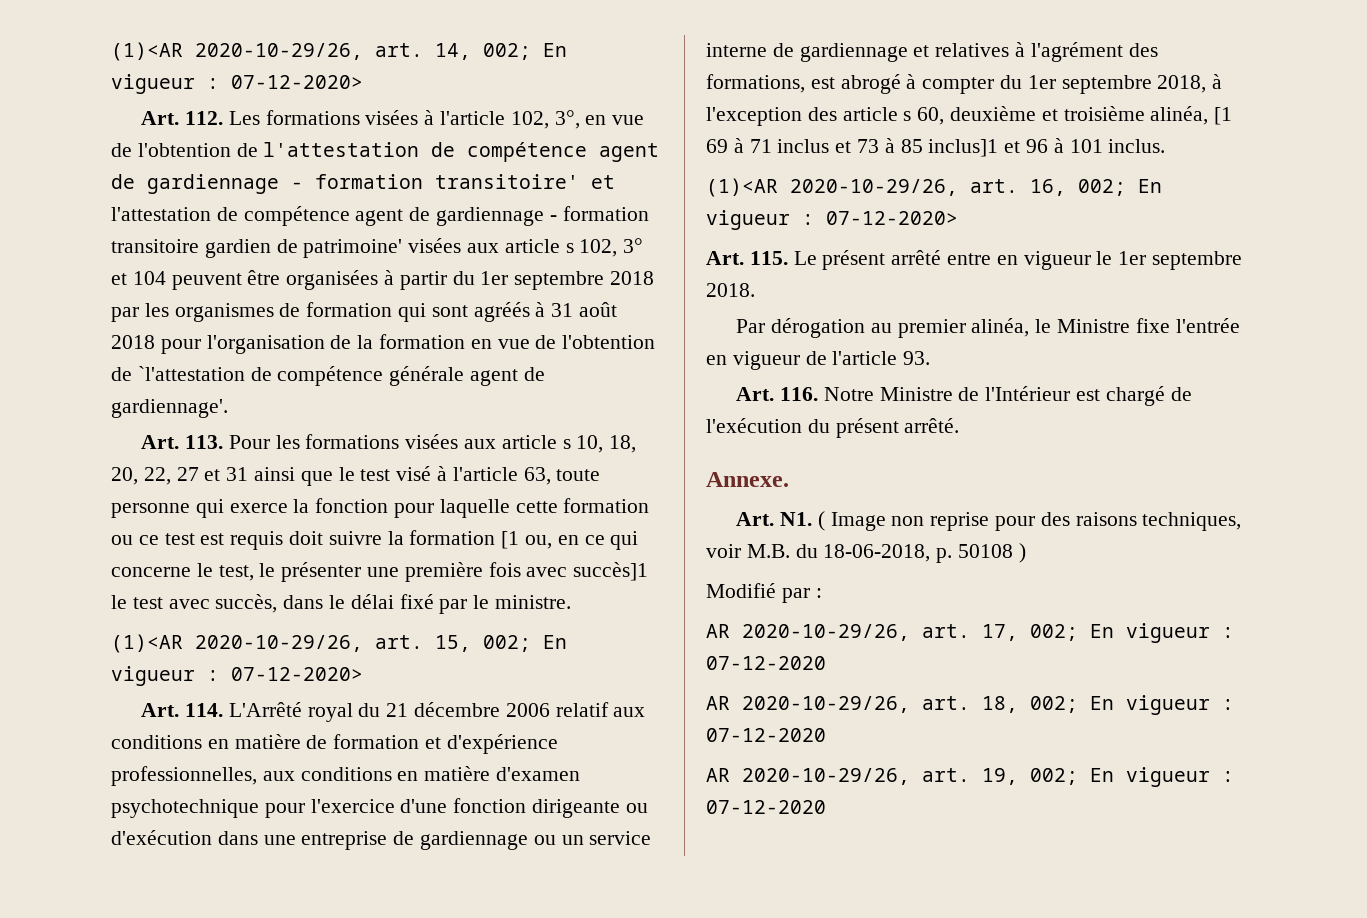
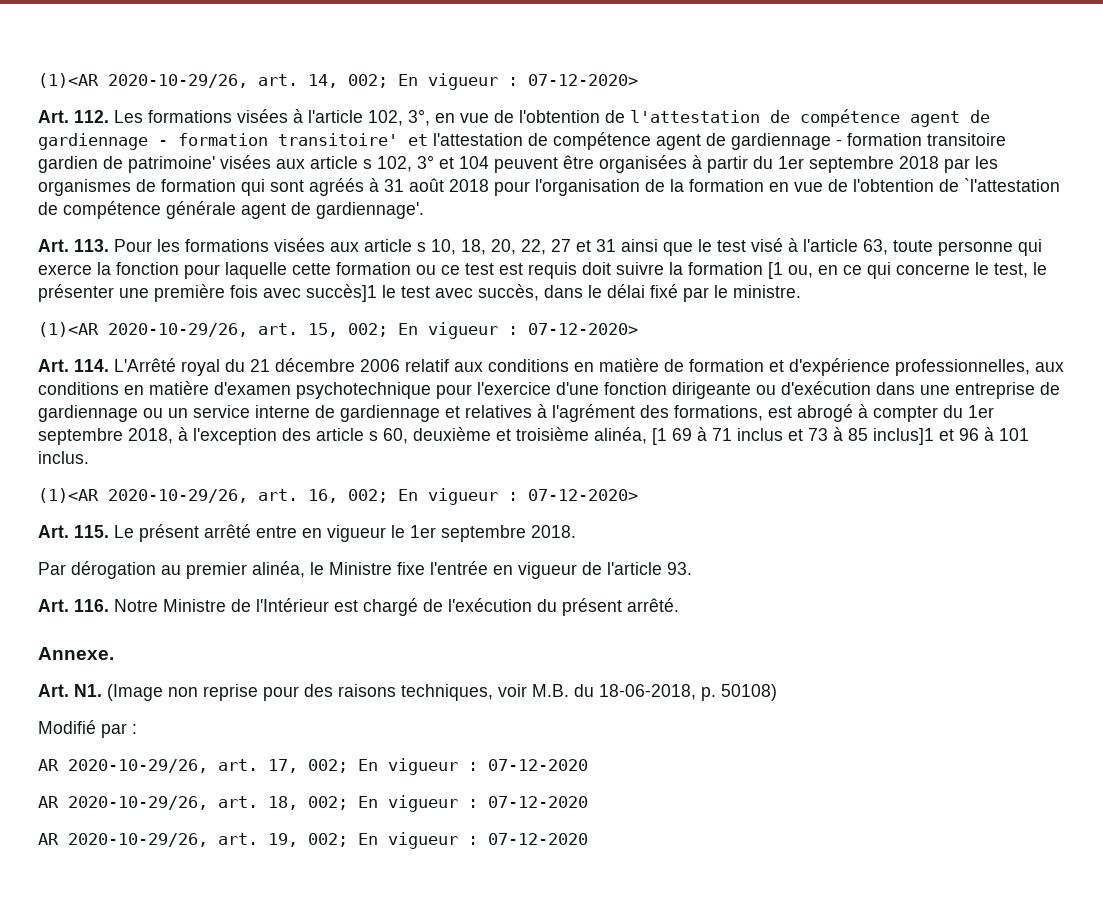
[817,511,886,531] ( Image -> [107,684,163,701] (Image
[958,543,1026,563] 50108 ) -> [721,684,777,701] 50108)

